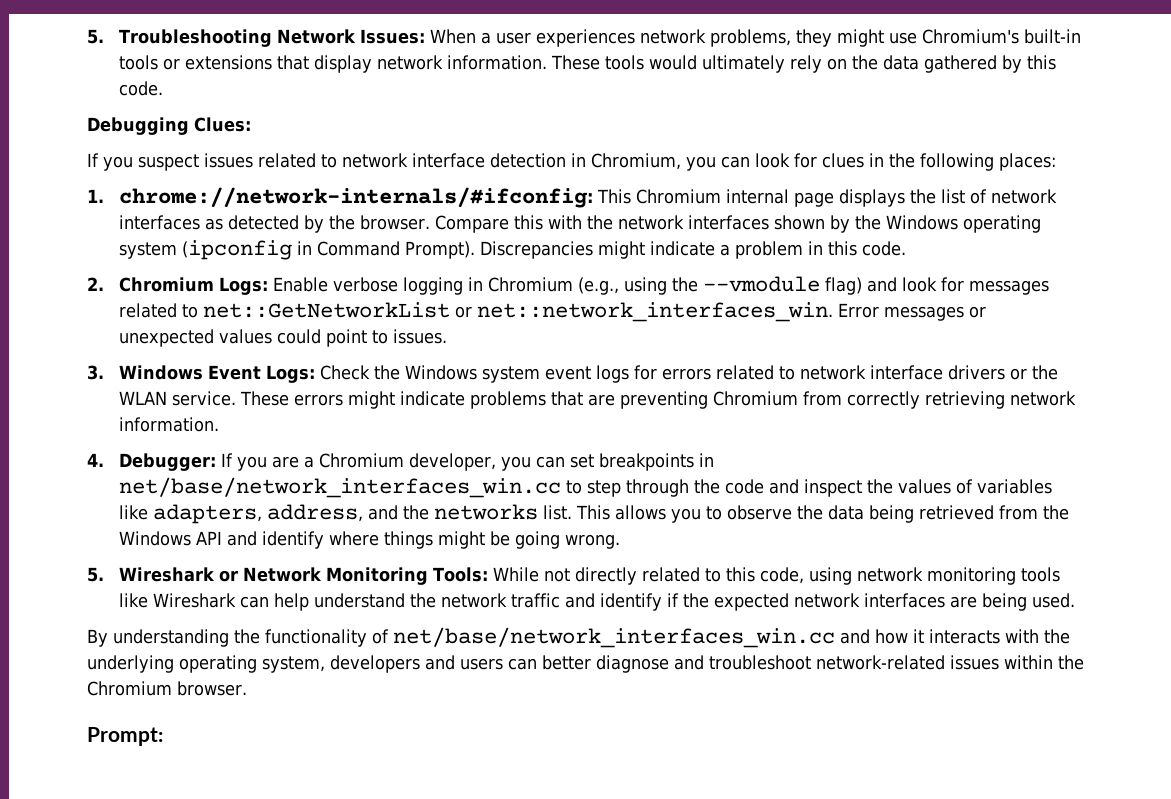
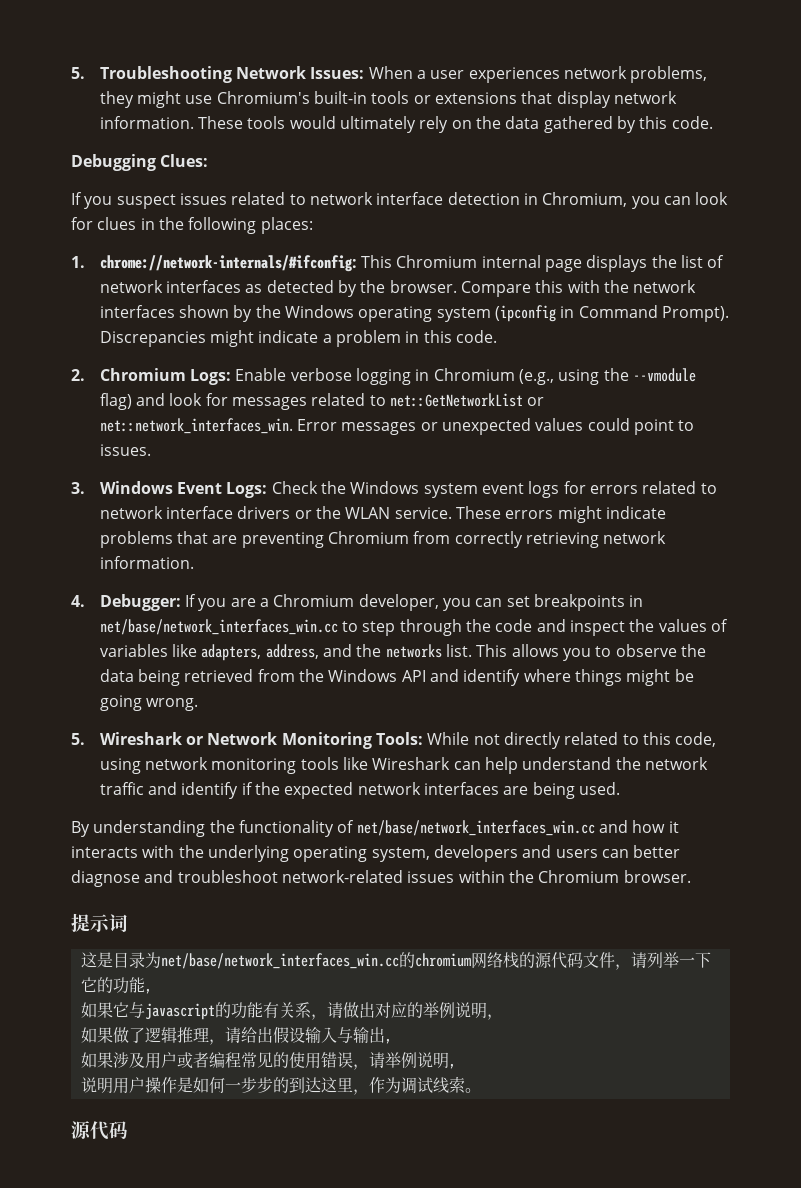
[87,727,163,746] Prompt: -> [71,913,128,932] [80,952,711,970] [80,977,152,994] [80,1002,503,1020] [80,1027,392,1045] [80,1052,456,1070] [80,1076,481,1095] [71,1121,128,1140] 提示词 // 这是目录为net/base/network_interfaces_win.cc的chromium网络栈的源代码文件，请列举一下它的功能, // 如果它与javascript的功能有关系，请做出对应的举例说明， // 如果做了逻辑推理，请给出假设输入与输出, // 如果涉及用户或者编程常见的使用错误，请举例说明, // 说明用户操作是如何一步步的到达这里，作为调试线索。 // 源代码

